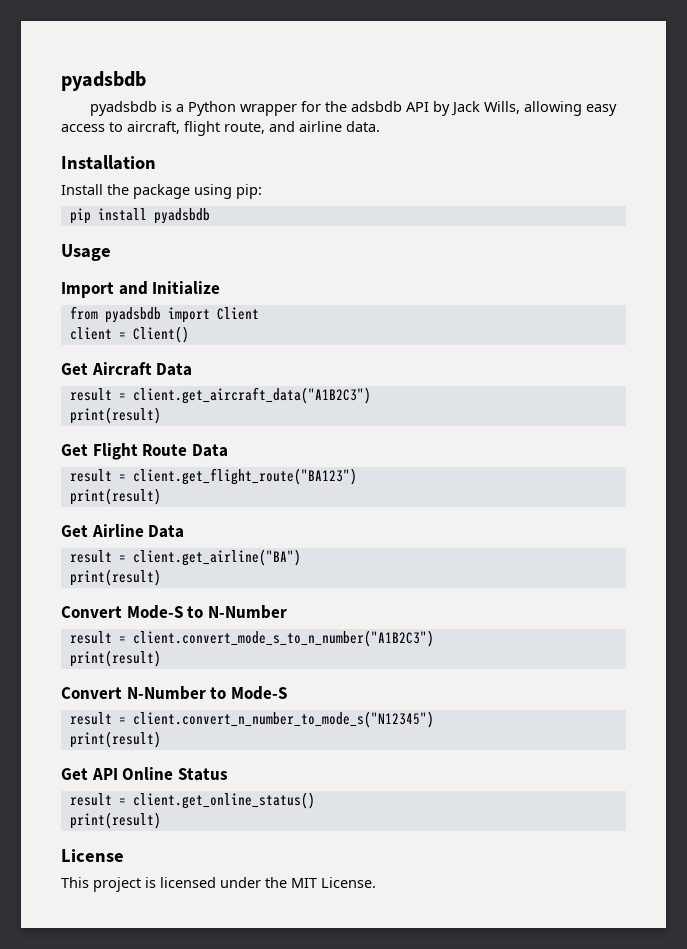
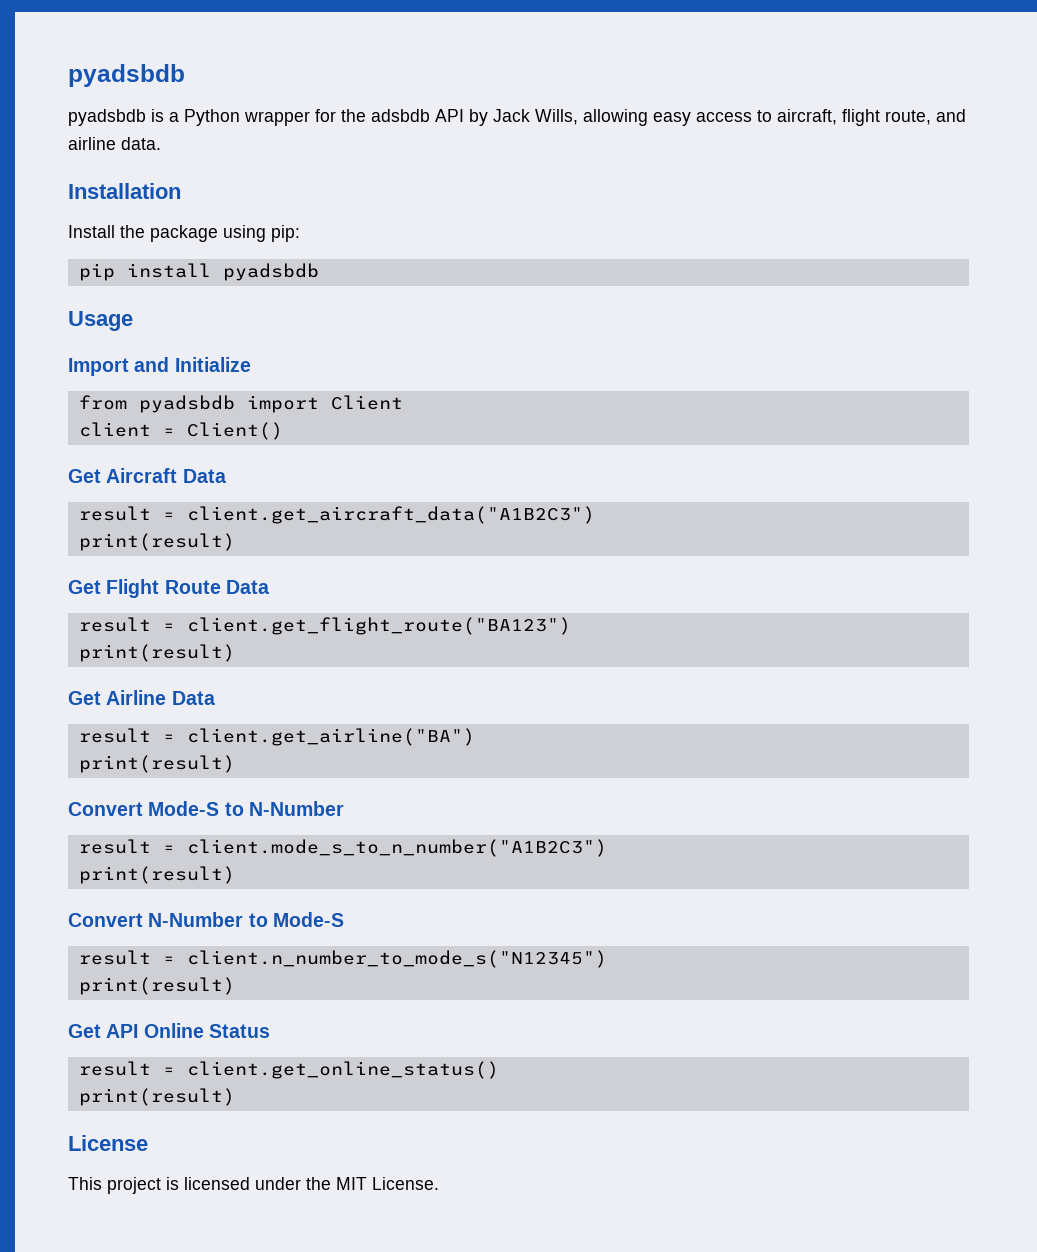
[132,630,434,647] client.convert_mode_s_to_n_number("A1B2C3") -> [186,839,607,857] client.mode_s_to_n_number("A1B2C3")
[132,711,434,728] client.convert_n_number_to_mode_s("N12345") -> [186,950,607,968] client.n_number_to_mode_s("N12345")

